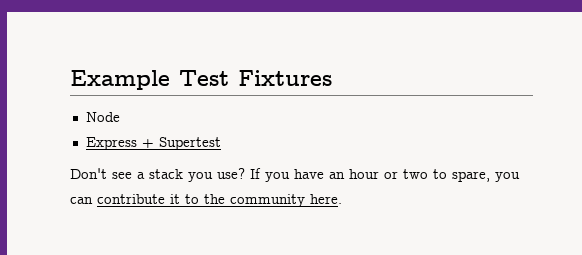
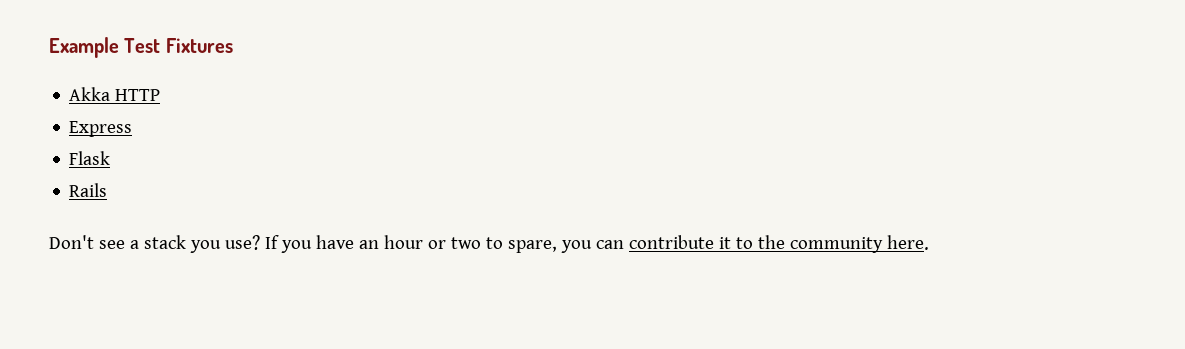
[85,112,120,122] Node -> [69,87,161,101] Akka HTTP
[141,137,221,150] + Supertest -> [69,151,111,165] [69,183,108,197] // Flask // Rails

